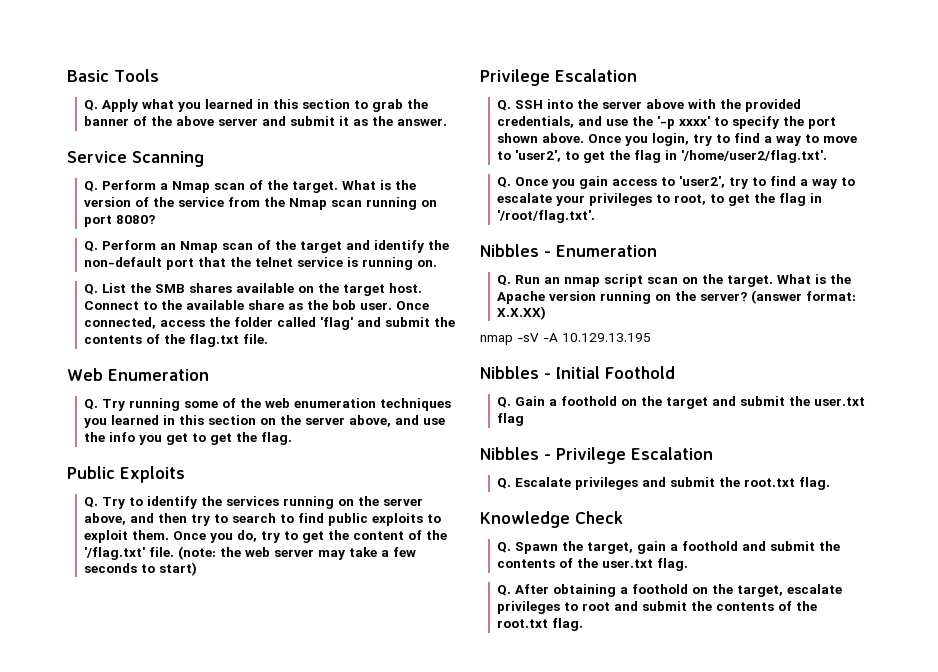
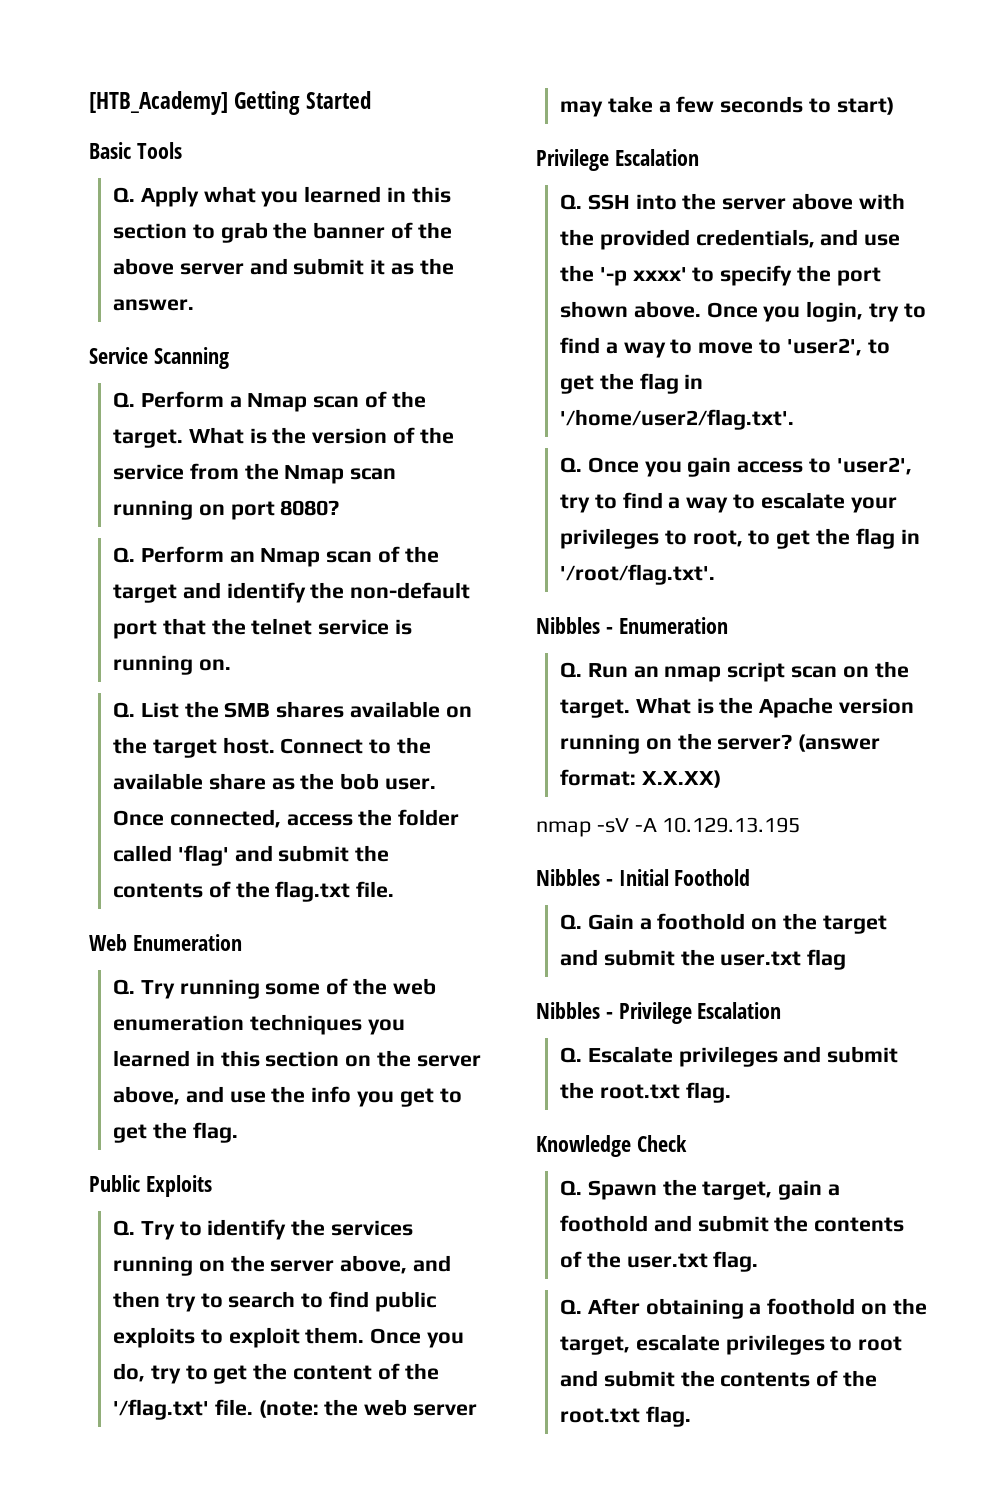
(67, 76) none -> [89,91,372,115] [HTB_Academy] Getting Started //

